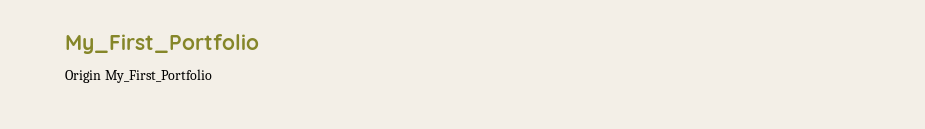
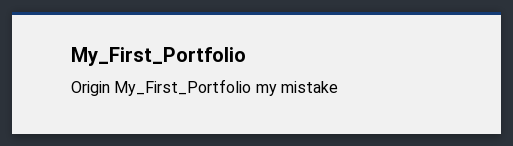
(212, 76) none -> [255,81,338,96] my mistake

